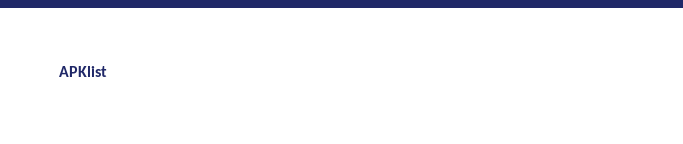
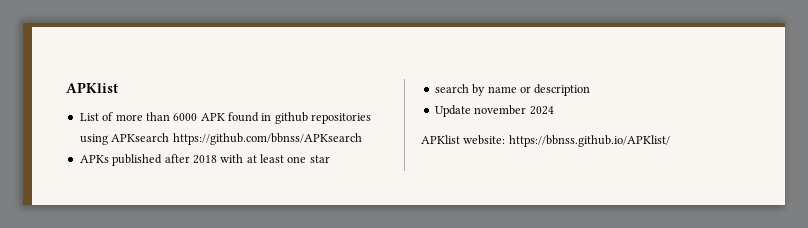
[59,66,107,77] APKlist -> [66,82,118,93] [79,112,372,124] [79,133,362,145] [79,154,330,166] [434,84,591,96] [434,105,554,117] [421,135,670,147] APKlist // List of more than 6000 APK found in github repositories using APKsearch https://github.com/bbnss/APKsearch // APKs published after 2018 with at least one star // search by name or description // Update november 2024 // APKlist website: https://bbnss.github.io/APKlist/

